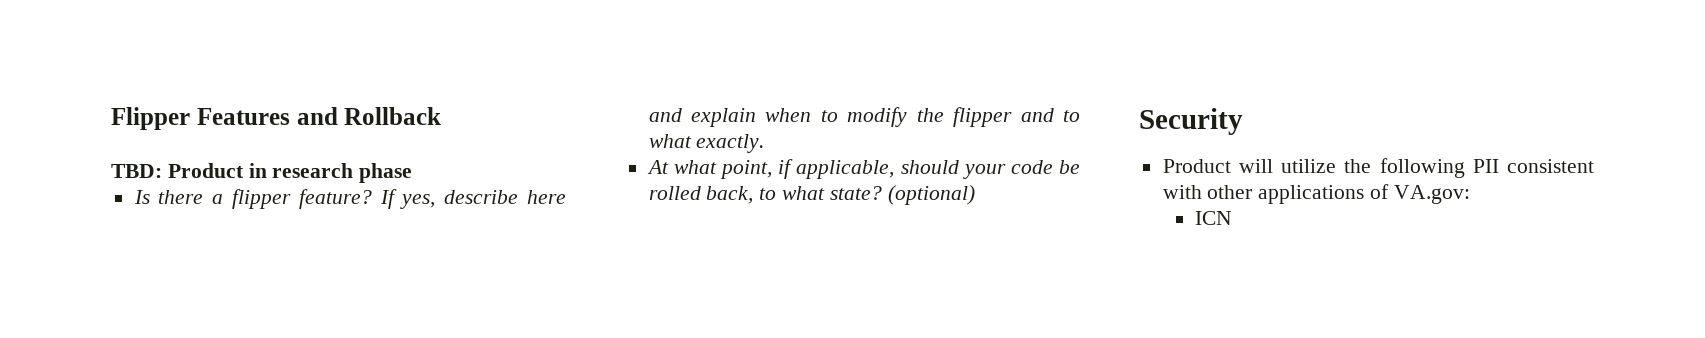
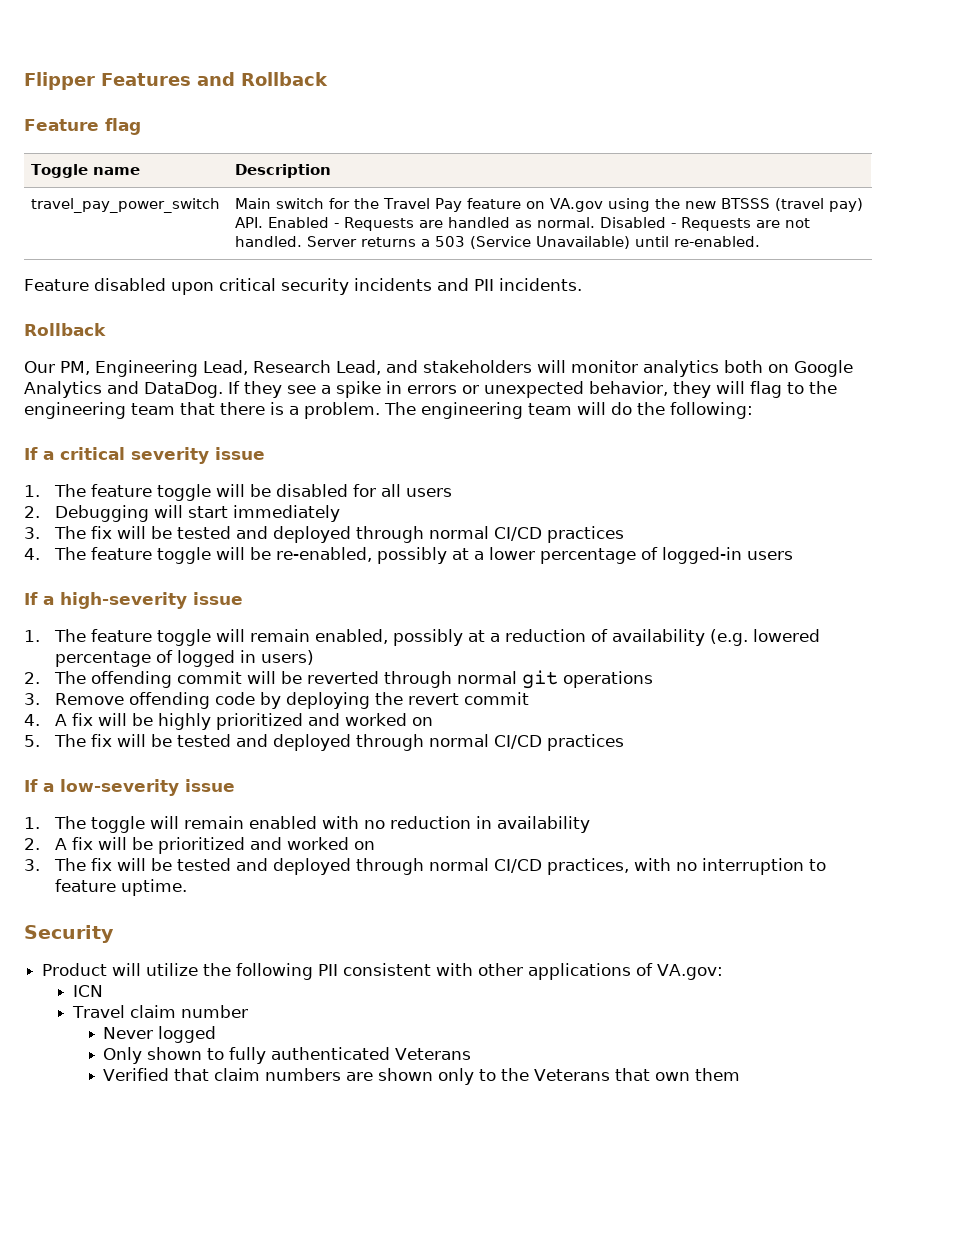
[111,163,413,183] [133,189,566,209] [648,107,1080,127] [648,134,765,153] [646,159,1080,179] [648,185,975,205] TBD: Product in research phase // Is there a flipper feature? If yes, describe here and explain when to modify the flipper and to what exactly. // At what point, if applicable, should your code be rolled back, to what state? (optional) -> [24,118,141,135] [31,164,141,178] [235,164,332,178] [31,198,221,213] [235,198,864,212] [235,217,811,231] [235,236,761,249] [24,278,582,295] [24,323,106,336] [24,360,853,377] [24,381,837,398] [24,402,753,419] [24,447,265,464] [24,484,452,501] [24,505,340,522] [24,526,624,543] [24,547,793,564] [24,592,243,609] [24,629,820,646] [54,650,314,667] [24,670,653,689] [24,692,529,709] [24,713,433,730] [24,734,624,751] [24,779,235,796] [24,816,590,833] [24,837,375,854] [24,858,826,875] [54,879,187,896] Feature flag // Toggle name | Description // travel_pay_power_switch | Main switch for the Travel Pay feature on VA.gov using the new BTSSS (travel pay) API. Enabled - Requests are handled as normal. Disabled - Requests are not handled. Server returns a 503 (Service Unavailable) until re-enabled. // Feature disabled upon critical security incidents and PII incidents. // Rollback // Our PM, Engineering Lead, Research Lead, and stakeholders will monitor analytics both on Google Analytics and DataDog. If they see a spike in errors or unexpected behavior, they will flag to the engineering team that there is a problem. The engineering team will do the following: // If a critical severity issue // 1. The feature toggle will be disabled for all users // 2. Debugging will start immediately // 3. The fix will be tested and deployed through normal CI/CD practices // 4. The feature toggle will be re-enabled, possibly at a lower percentage of logged-in users // If a high-severity issue // 1. The feature toggle will remain enabled, possibly at a reduction of availability (e.g. lowered percentage of logged in users) // 2. The offending commit will be reverted through normal git operations // 3. Remove offending code by deploying the revert commit // 4. A fix will be highly prioritized and worked on // 5. The fix will be tested and deployed through normal CI/CD practices // If a low-severity issue // 1. The toggle will remain enabled with no reduction in availability // 2. A fix will be prioritized and worked on // 3. The fix will be tested and deployed through normal CI/CD practices, with no interruption to feature uptime.
(1233, 218) none -> [71,1005,248,1018] [103,1026,217,1043] [103,1047,472,1064] [103,1068,741,1085] // Travel claim number // Never logged // Only shown to fully authenticated Veterans // Verified that claim numbers are shown only to the Veterans that own them

